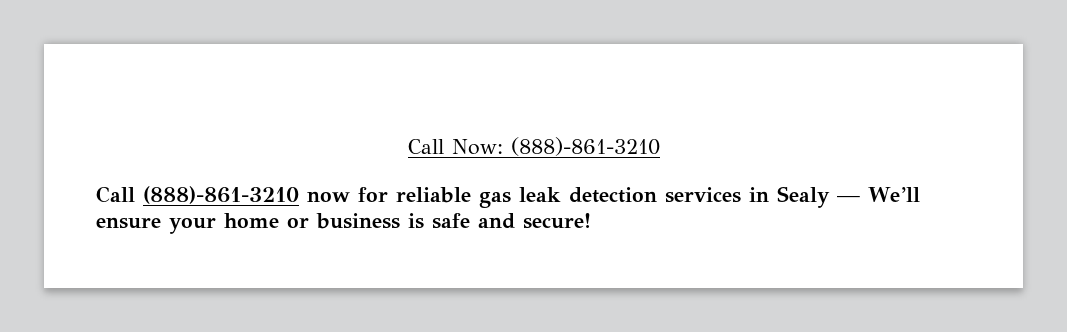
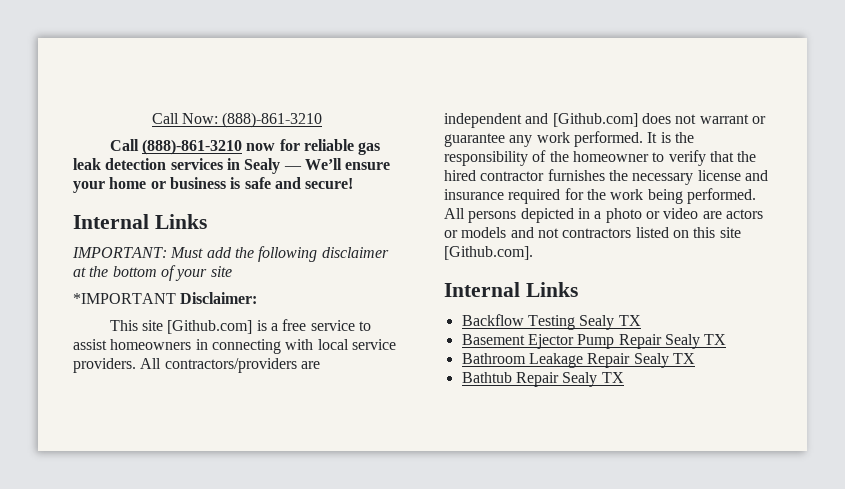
(591, 221) none -> [73,214,207,229] [72,246,389,262] [73,265,232,281] [73,292,258,304] [109,319,371,334] [73,339,396,354] [73,358,320,373] [444,113,766,128] [444,131,694,147] [444,150,757,166] [444,169,768,185] [444,188,756,204] [444,208,763,223] [444,227,741,238] [444,246,533,260] [444,282,578,297] [461,314,641,330] [461,334,727,349] [461,353,695,368] [461,372,624,387] // Internal Links // IMPORTANT: Must add the following disclaimer at the bottom of your site // *IMPORTANT Disclaimer: // This site [Github.com] is a free service to assist homeowners in connecting with local service providers. All contractors/providers are independent and [Github.com] does not warrant or guarantee any work performed. It is the responsibility of the homeowner to verify that the hired contractor furnishes the necessary license and insurance required for the work being performed. All persons depicted in a photo or video are actors or models and not contractors listed on this site [Github.com]. // Internal Links // Backflow Testing Sealy TX // Basement Ejector Pump Repair Sealy TX // Bathroom Leakage Repair Sealy TX // Bathtub Repair Sealy TX

